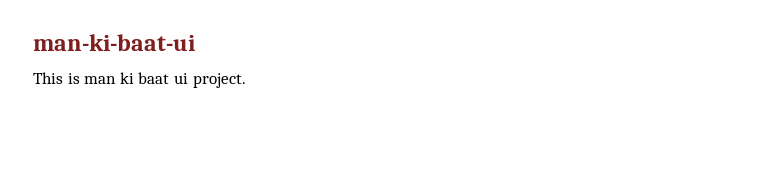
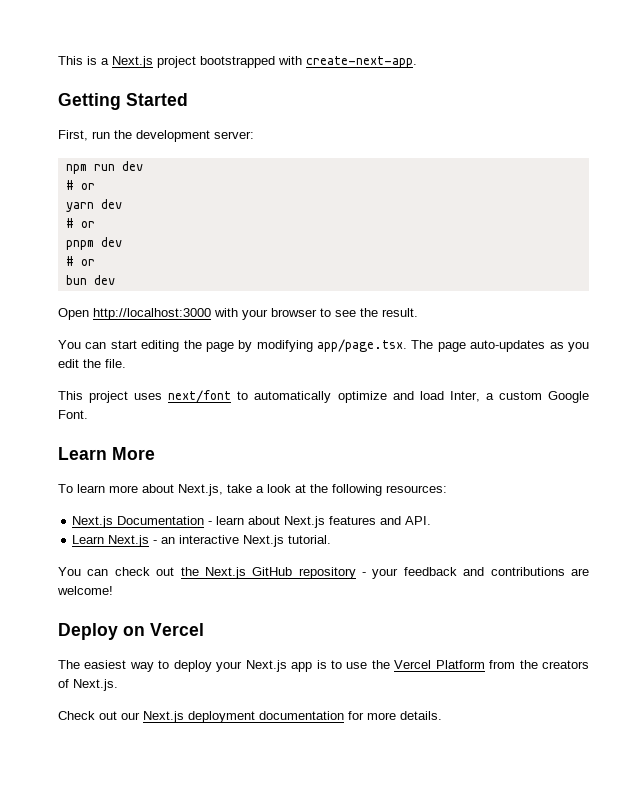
[33,34,196,51] [33,72,246,88] man-ki-baat-ui // This is man ki baat ui project. -> [58,56,417,68] [58,93,188,110] [58,130,254,142] [65,161,143,174] [65,180,95,190] [65,199,122,212] [65,218,95,228] [65,237,122,250] [65,256,95,266] [65,275,115,285] [58,308,418,320] [58,339,589,352] [58,359,126,368] [58,390,589,403] [58,410,88,419] [58,447,155,460] [58,484,447,496] [72,516,432,528] [72,535,332,547] [58,567,589,579] [57,586,113,595] [58,623,204,640] [58,660,589,672] [58,679,118,691] [58,711,442,723] This is a Next.js project bootstrapped with create-next-app. // Getting Started // First, run the development server: // npm run dev // # or // yarn dev // # or // pnpm dev // # or // bun dev // Open http://localhost:3000 with your browser to see the result. // You can start editing the page by modifying app/page.tsx. The page auto-updates as you edit the file. // This project uses next/font to automatically optimize and load Inter, a custom Google Font. // Learn More // To learn more about Next.js, take a look at the following resources: // Next.js Documentation - learn about Next.js features and API. // Learn Next.js - an interactive Next.js tutorial. // You can check out the Next.js GitHub repository - your feedback and contributions are welcome! // Deploy on Vercel // The easiest way to deploy your Next.js app is to use the Vercel Platform from the creators of Next.js. // Check out our Next.js deployment documentation for more details.

